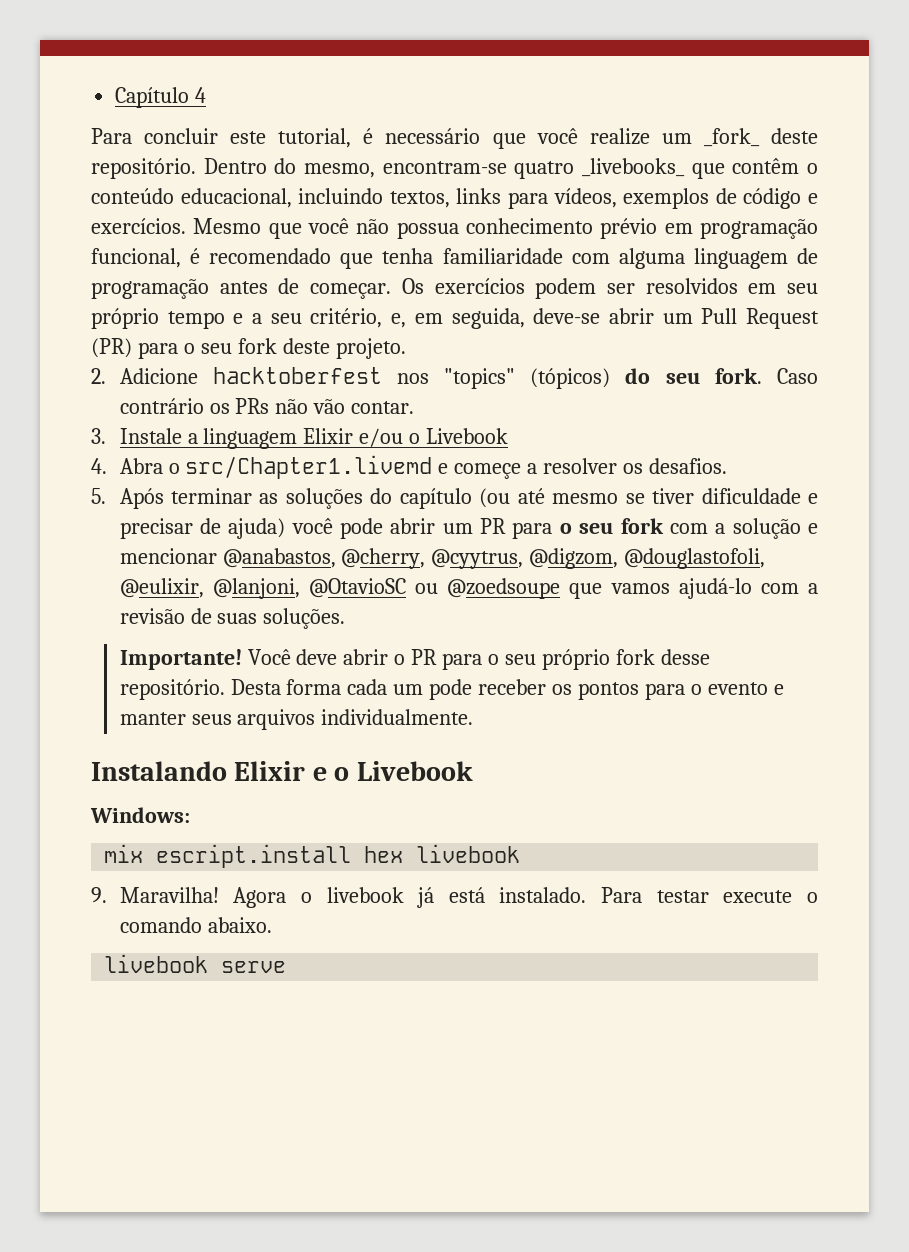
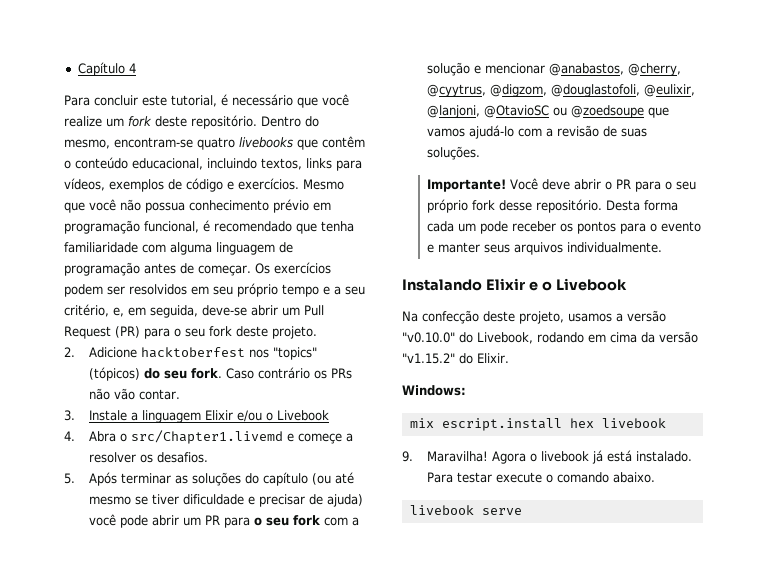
[703,128,760,147] _fork_ -> [128,116,152,127] fork
[582,158,685,177] _livebooks_ -> [239,137,293,148] livebooks
(473, 771) none -> [402,310,666,324] [402,331,698,344] [402,353,509,364] // Na confecção deste projeto, usamos a versão "v0.10.0" do Livebook, rodando em cima da versão "v1.15.2" do Elixir.

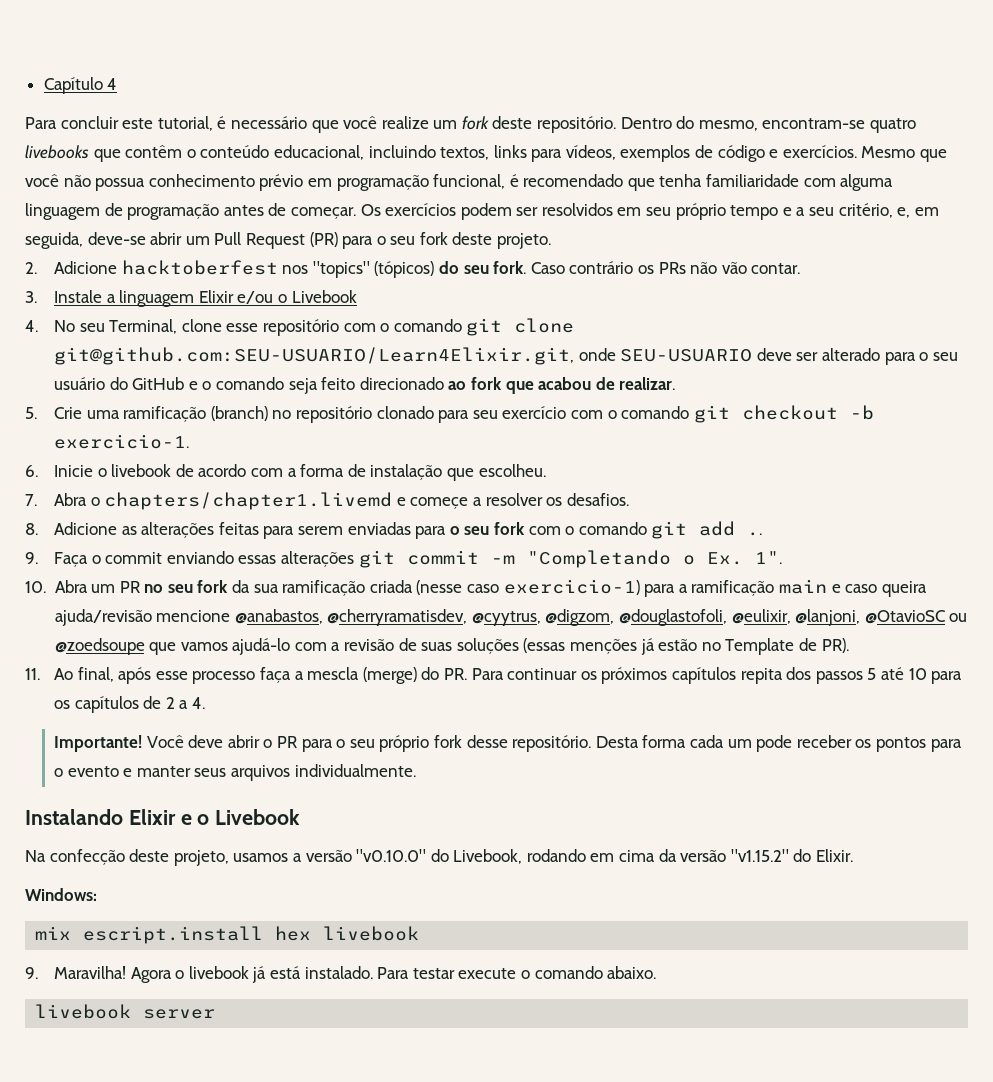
(75, 436) none -> [54,318,575,336] [54,347,958,365] [54,377,676,394] [25,405,874,423] [54,434,190,449] [25,464,546,481] [25,494,37,506] No seu Terminal, clone esse repositório com o comando git clone git@github.com:SEU-USUARIO/Learn4Elixir.git, onde SEU-USUARIO deve ser alterado para o seu usuário do GitHub e o comando seja feito direcionado ao fork que acabou de realizar. // 5. Crie uma ramificação (branch) no repositório clonado para seu exercício com o comando git checkout -b exercicio-1. // 6. Inicie o livebook de acordo com a forma de instalação que escolheu. // 7.
[130,430,283,444] src/Chapter1.livemd -> [104,492,393,510] chapters/chapter1.livemd
[64,472,354,486] [88,494,363,507] [88,514,220,528] 5. Após terminar as soluções do capítulo (ou até mesmo se tiver dificuldade e precisar de ajuda) você pode abrir um PR -> [25,522,411,539] 8. Adicione as alterações feitas para serem enviadas
[351,517,359,526] [426,62,681,76] a solução e mencionar @anabastos, @cherry, -> [565,521,763,539] [25,550,782,568] [25,579,927,597] [54,609,468,626] o comando git add .. // 9. Faça o commit enviando essas alterações git commit -m "Completando o Ex. 1". // 10. Abra um PR no seu fork da sua ramificação criada (nesse caso exercicio-1) para a ramificação main e caso queira ajuda/revisão mencione @anabastos, @cherryramatisdev,
[426,146,480,160] soluções. -> [456,638,849,655] [25,667,963,684] [54,696,206,713] soluções (essas menções já estão no Template de PR). // 11. Ao final, após esse processo faça a mescla (merge) do PR. Para continuar os próximos capítulos repita dos passos 5 até 10 para os capítulos de 2 a 4.
[481,508,522,515] serve -> [143,1009,216,1019] server

